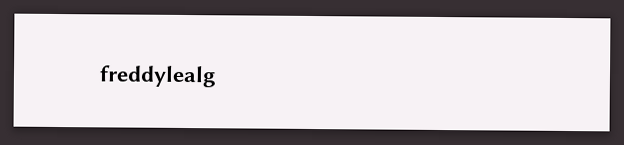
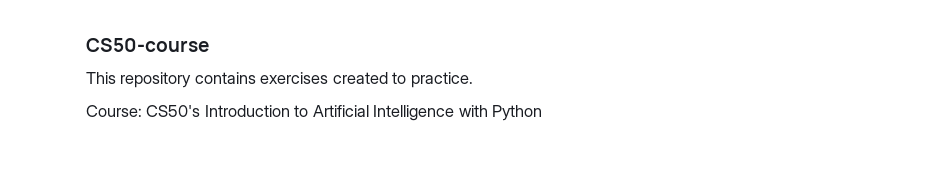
[99,65,217,88] freddylealg -> [86,38,209,52] [86,72,473,88] [86,105,543,121] CS50-course // This repository contains exercises created to practice. // Course: CS50's Introduction to Artificial Intelligence with Python

